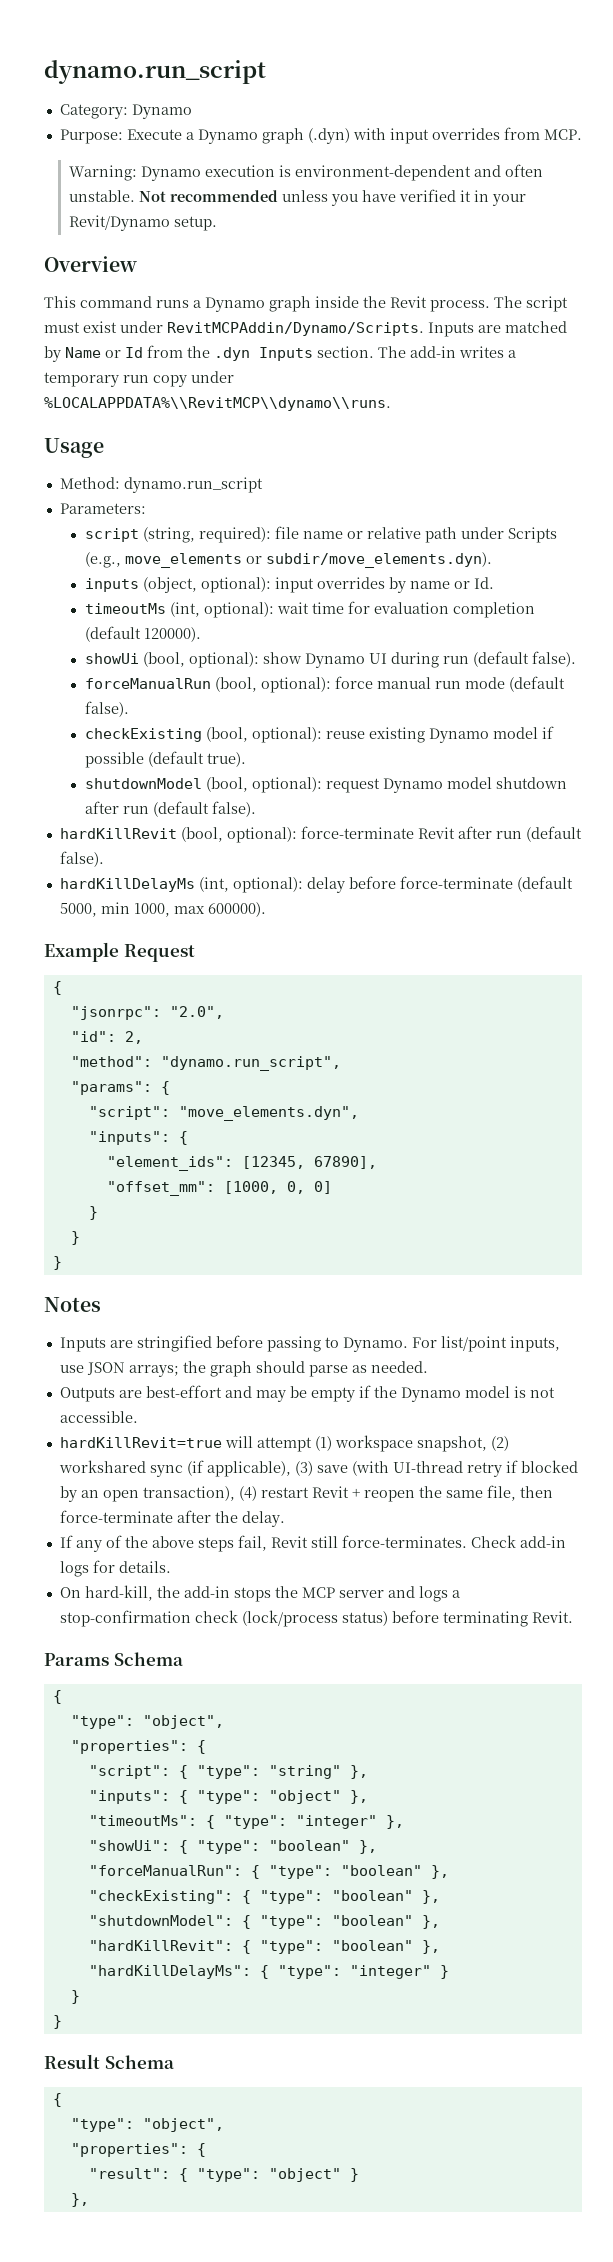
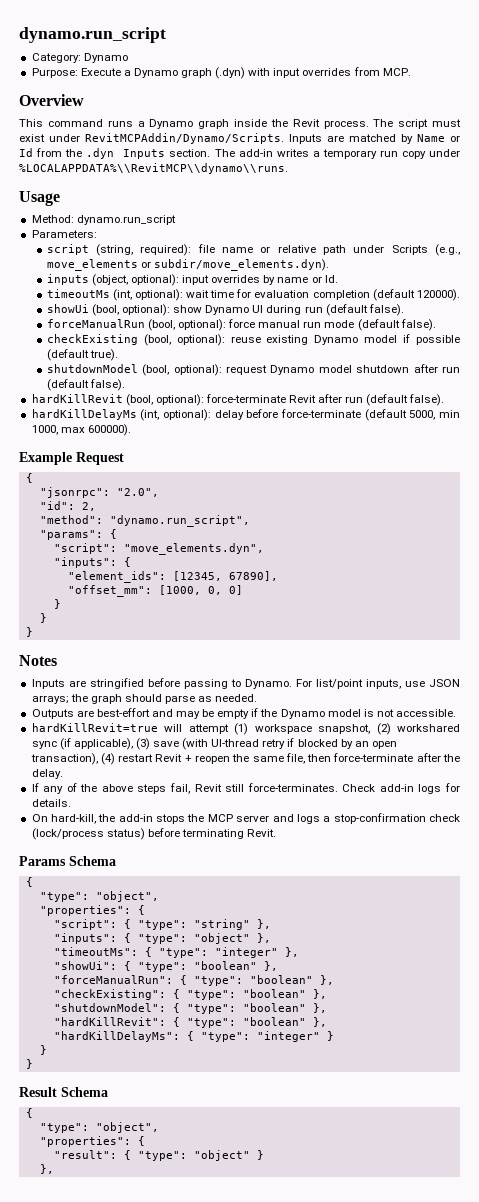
[68,164,543,181] [68,189,526,206] [68,215,217,231] // Warning: Dynamo execution is environment-dependent and often unstable. Not recommended unless you have verified it in your Revit/Dynamo setup. -> (411, 72) none

